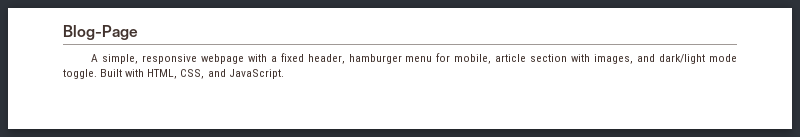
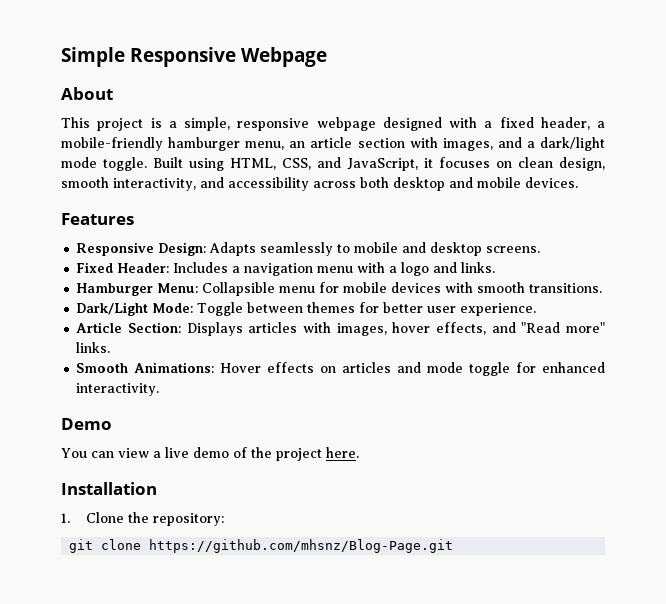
[63,25,138,40] [90,54,98,62] Blog-Page // A -> [61,47,328,67] [61,87,113,100] [61,117,177,131] Simple Responsive Webpage // About // This project is a
(244, 59) none -> [382,117,442,131] designed
[348,53,492,64] hamburger menu for mobile, -> [597,121,605,128] [61,137,306,151] a mobile-friendly hamburger menu, an
(656, 58) none -> [526,141,535,148] a
[125,69,145,77] with -> [189,158,224,171] using
[228,69,284,79] JavaScript. -> [347,157,605,171] [61,177,578,191] [61,213,134,225] [76,242,541,256] [76,262,496,276] [76,282,603,296] [76,302,537,316] [76,322,606,336] [76,342,111,353] [76,362,605,376] [76,383,160,396] [61,418,112,430] [61,447,359,461] [61,482,157,495] [61,512,224,526] [69,539,454,553] JavaScript, it focuses on clean design, smooth interactivity, and accessibility across both desktop and mobile devices. // Features // Responsive Design: Adapts seamlessly to mobile and desktop screens. // Fixed Header: Includes a navigation menu with a logo and links. // Hamburger Menu: Collapsible menu for mobile devices with smooth transitions. // Dark/Light Mode: Toggle between themes for better user experience. // Article Section: Displays articles with images, hover effects, and "Read more" links. // Smooth Animations: Hover effects on articles and mode toggle for enhanced interactivity. // Demo // You can view a live demo of the project here. // Installation // 1. Clone the repository: // git clone https://github.com/mhsnz/Blog-Page.git

